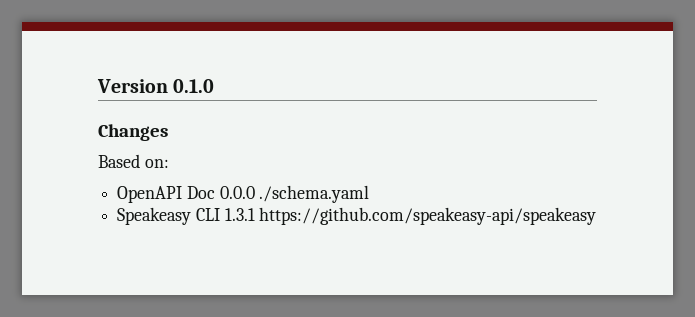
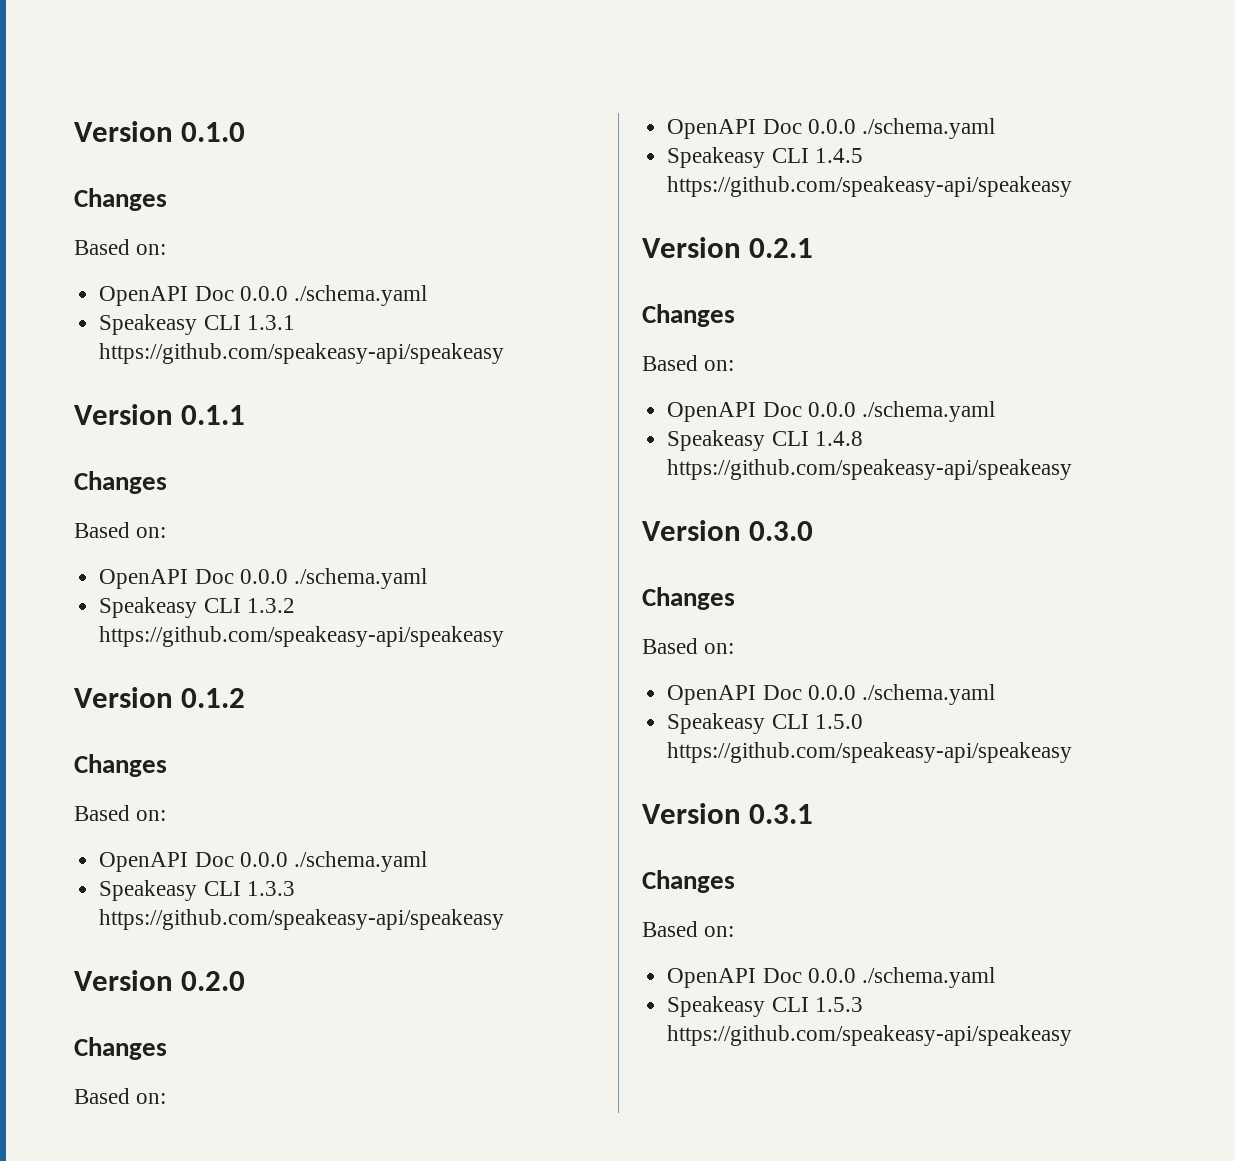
(597, 216) none -> [74,404,246,425] [74,471,167,494] [74,522,167,538] [99,568,427,589] [99,597,295,618] [99,626,505,647] [74,687,246,708] [74,754,167,777] [74,805,167,821] [99,851,427,872] [99,880,295,901] [99,909,505,930] [74,970,246,991] [74,1037,167,1060] [74,1088,167,1104] [667,118,995,139] [667,147,863,168] [667,176,1073,197] [642,237,814,258] [642,304,735,327] [642,355,735,371] [667,401,995,422] [667,430,863,451] [667,459,1073,480] [642,520,814,541] [642,587,735,610] [642,638,735,654] [667,684,995,705] [667,713,863,734] [667,742,1073,763] [642,803,814,824] [642,870,735,893] [642,921,735,937] [667,967,995,988] [667,996,863,1017] [667,1025,1073,1046] // Version 0.1.1 // Changes // Based on: // OpenAPI Doc 0.0.0 ./schema.yaml // Speakeasy CLI 1.3.2 https://github.com/speakeasy-api/speakeasy // Version 0.1.2 // Changes // Based on: // OpenAPI Doc 0.0.0 ./schema.yaml // Speakeasy CLI 1.3.3 https://github.com/speakeasy-api/speakeasy // Version 0.2.0 // Changes // Based on: // OpenAPI Doc 0.0.0 ./schema.yaml // Speakeasy CLI 1.4.5 https://github.com/speakeasy-api/speakeasy // Version 0.2.1 // Changes // Based on: // OpenAPI Doc 0.0.0 ./schema.yaml // Speakeasy CLI 1.4.8 https://github.com/speakeasy-api/speakeasy // Version 0.3.0 // Changes // Based on: // OpenAPI Doc 0.0.0 ./schema.yaml // Speakeasy CLI 1.5.0 https://github.com/speakeasy-api/speakeasy // Version 0.3.1 // Changes // Based on: // OpenAPI Doc 0.0.0 ./schema.yaml // Speakeasy CLI 1.5.3 https://github.com/speakeasy-api/speakeasy

